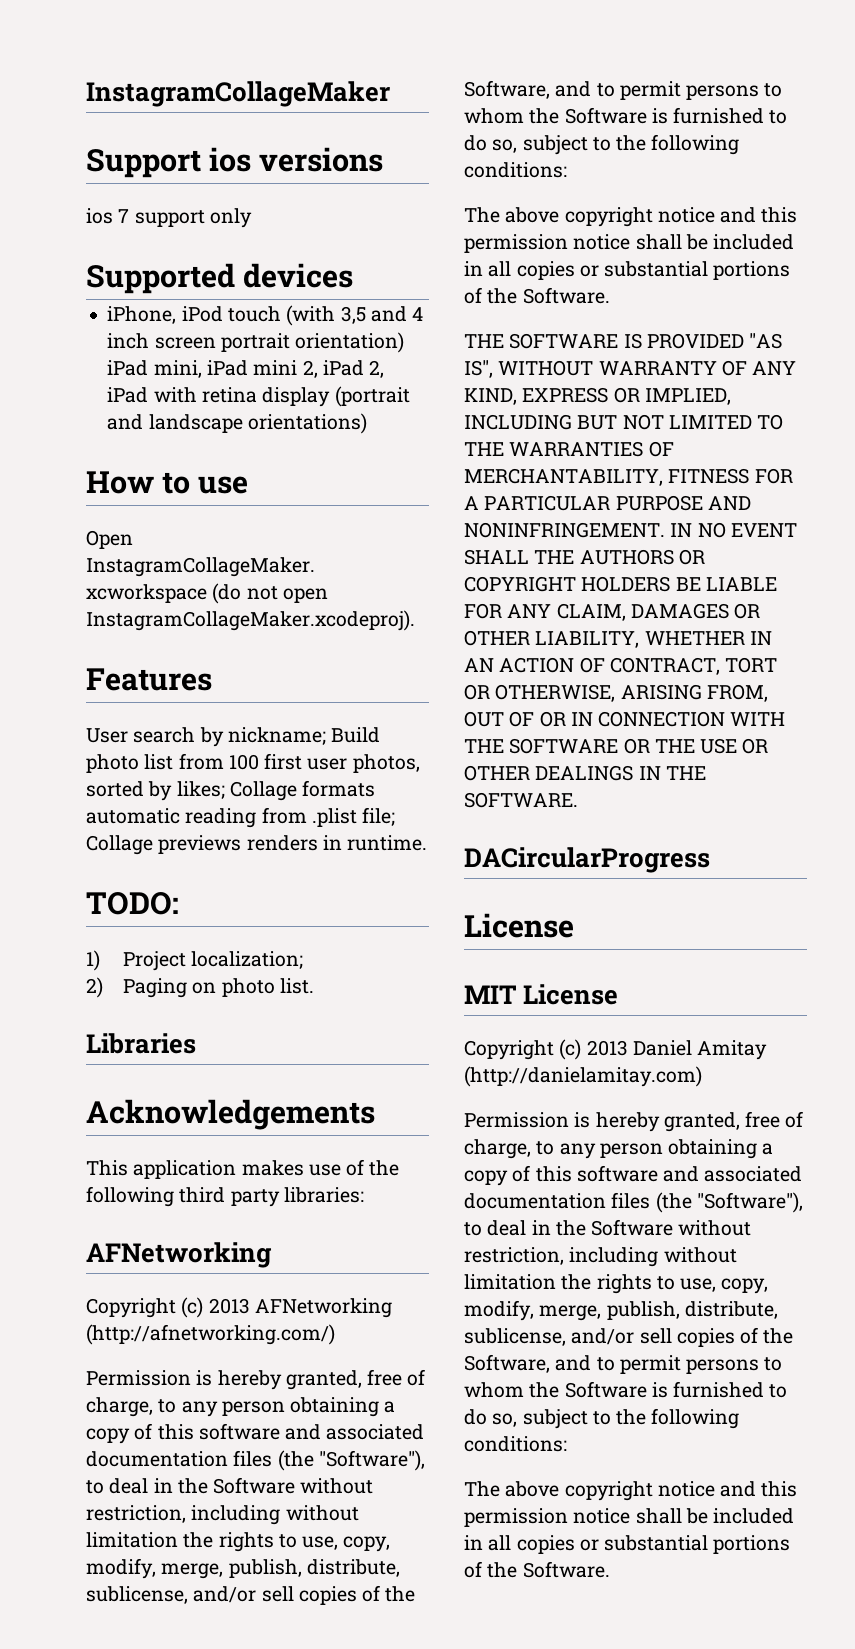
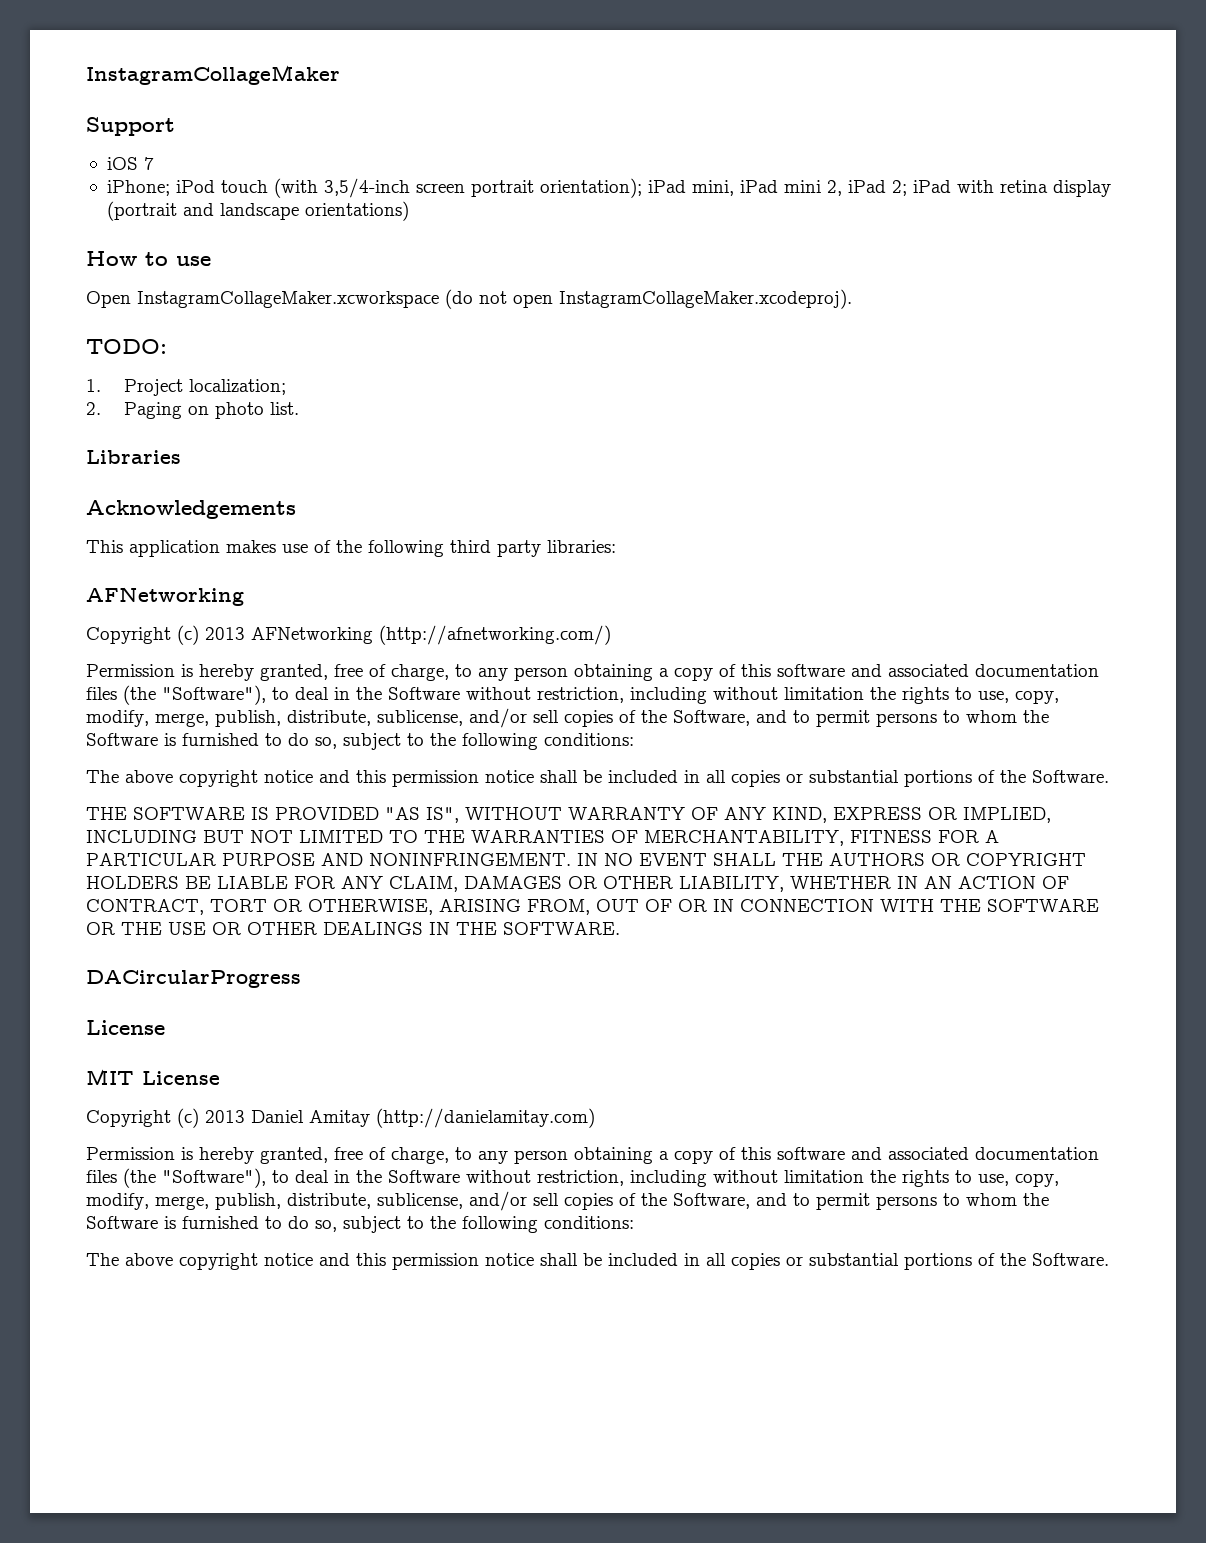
[209,147,384,172] [86,208,252,228] [86,263,354,294] [107,305,424,326] [107,333,150,349] ios versions // ios 7 support only // Supported devices // iPhone, iPod touch (with 3,5 and 4 inch -> [106,157,154,170] [106,178,410,198] // iOS 7 // iPhone; iPod touch (with 3,5/4-inch
[295,332,405,353] orientation) -> [539,178,642,198] orientation);
[369,360,385,378] 2, -> [891,180,907,196] 2;
[86,668,212,691] [86,727,381,747] [86,753,420,773] [86,780,376,801] [86,807,396,828] [86,835,428,855] // Features // User search by nickname; Build photo list from 100 first user photos, sorted by likes; Collage formats automatic reading from .plist file; Collage previews renders in runtime. -> (852, 299) none
[86,950,100,971] 1) -> [86,379,101,392] 1.
[86,977,103,998] 2) -> [86,402,101,415] 2.

